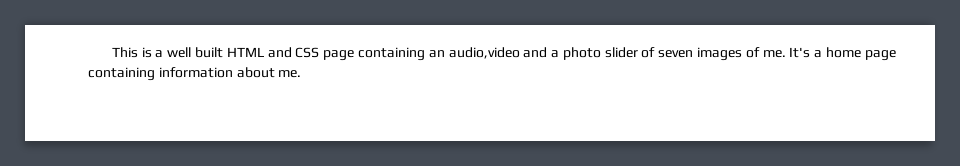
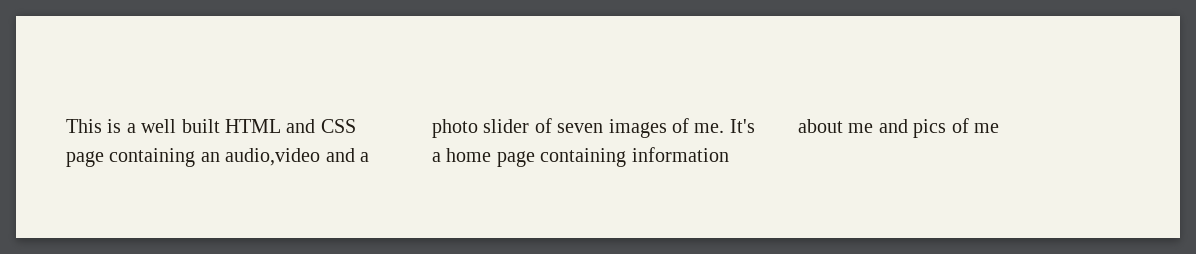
[278,70,302,78] me. -> [848,118,999,138] me and pics of me

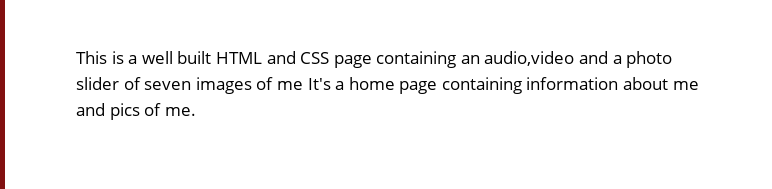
[694,123,725,133] me. -> [276,81,303,90] me
[974,123,999,133] me -> [164,107,196,116] me.

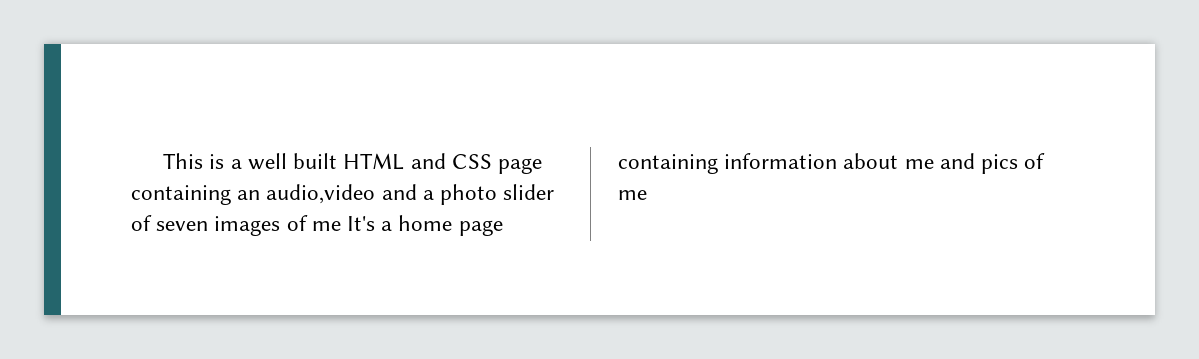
[164,107,196,116] me. -> [618,190,647,200] me

